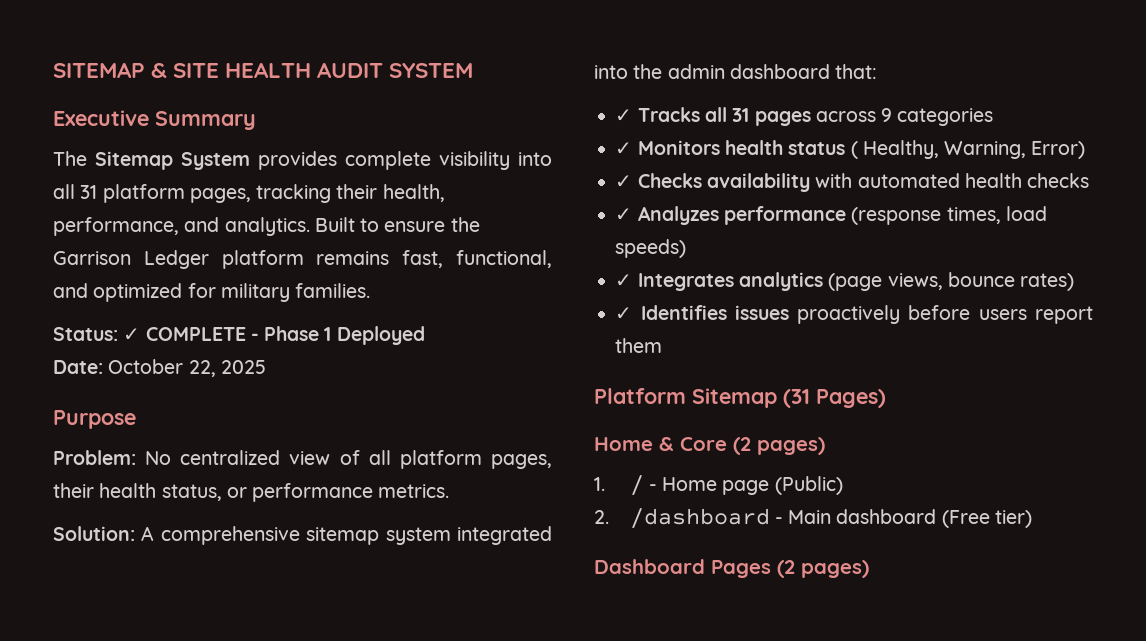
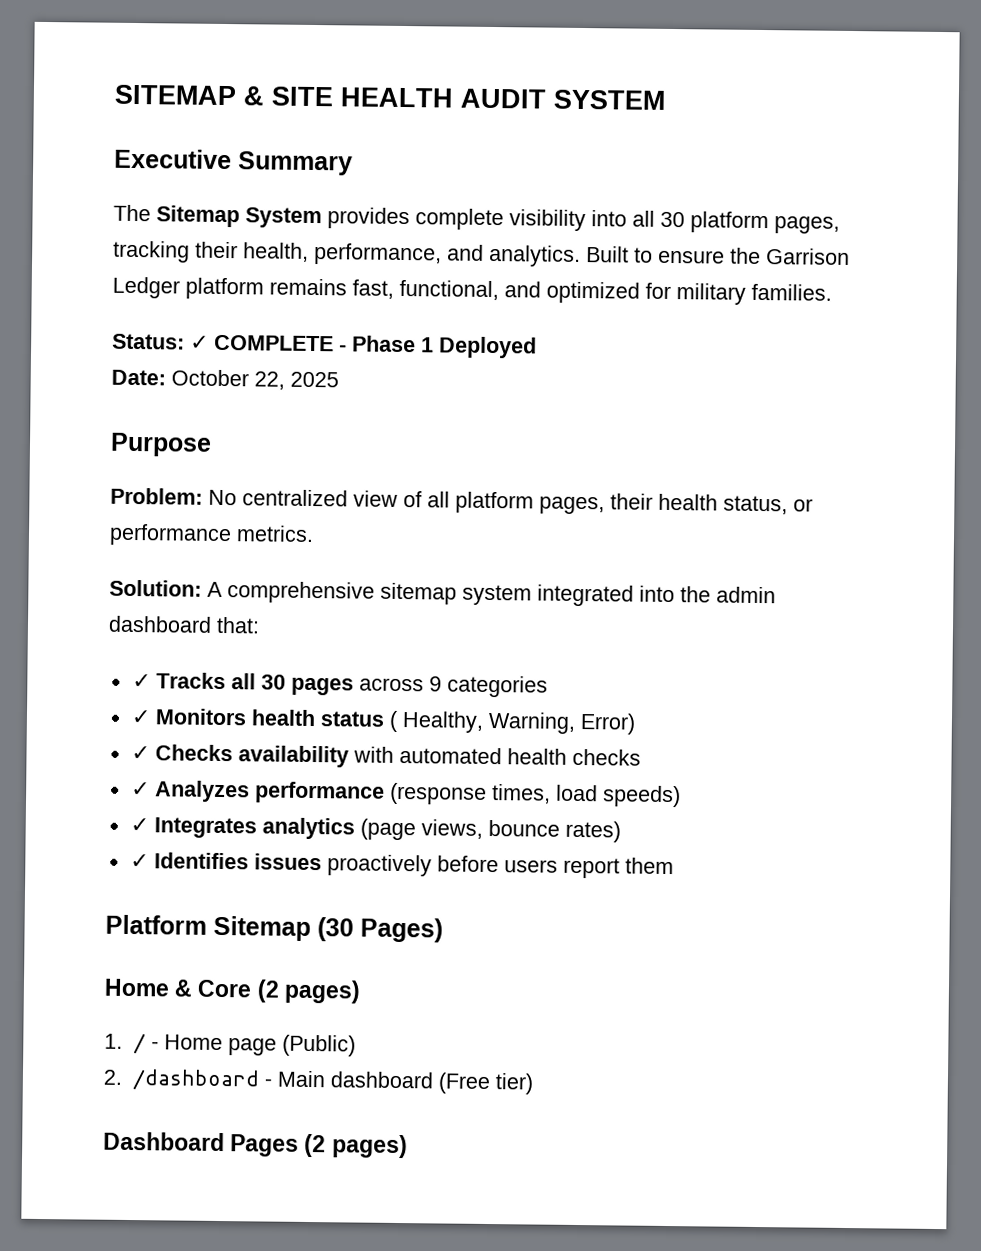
[80,185,98,199] 31 -> [660,211,685,228] 30
[732,108,750,122] 31 -> [260,674,286,690] 30
[783,389,810,408] (31 -> [317,917,354,942] (30

